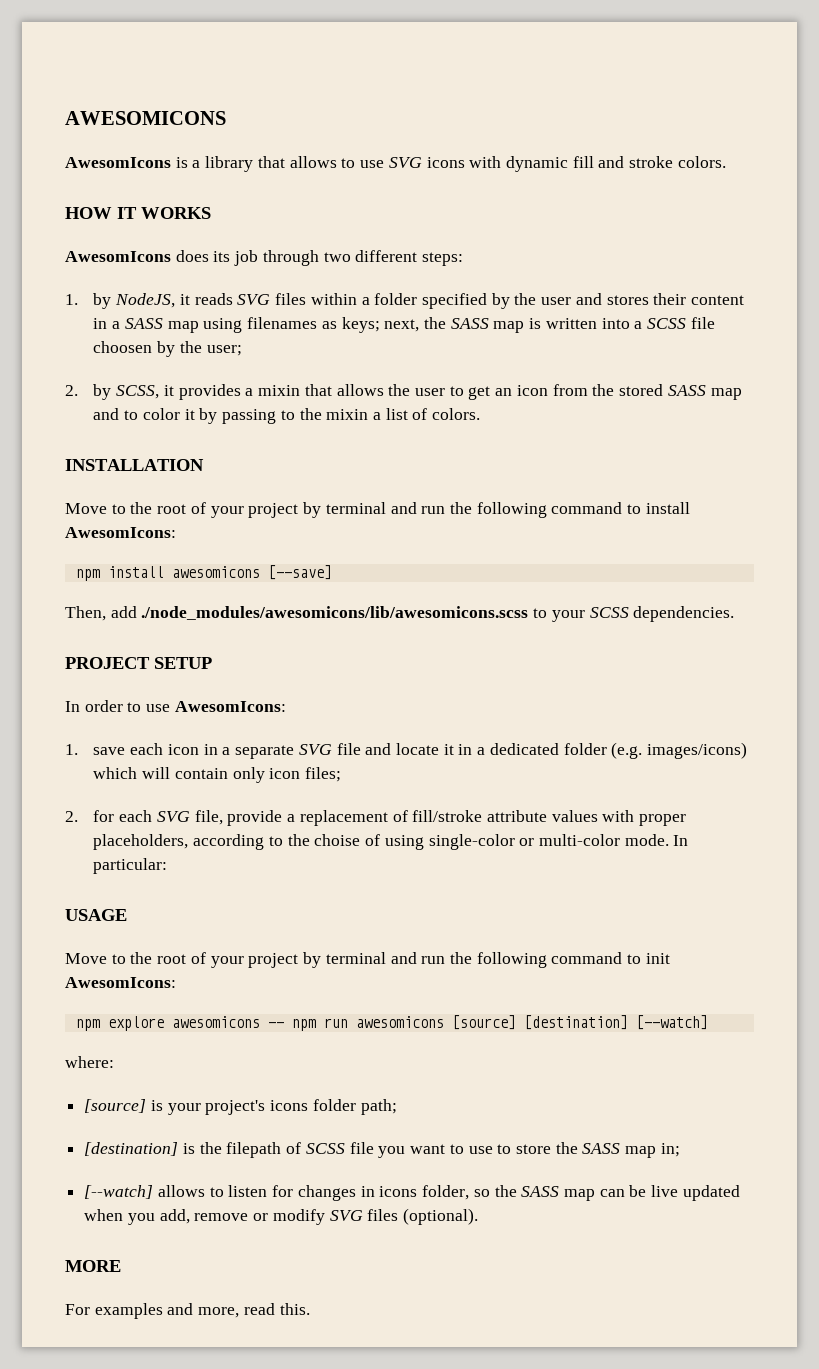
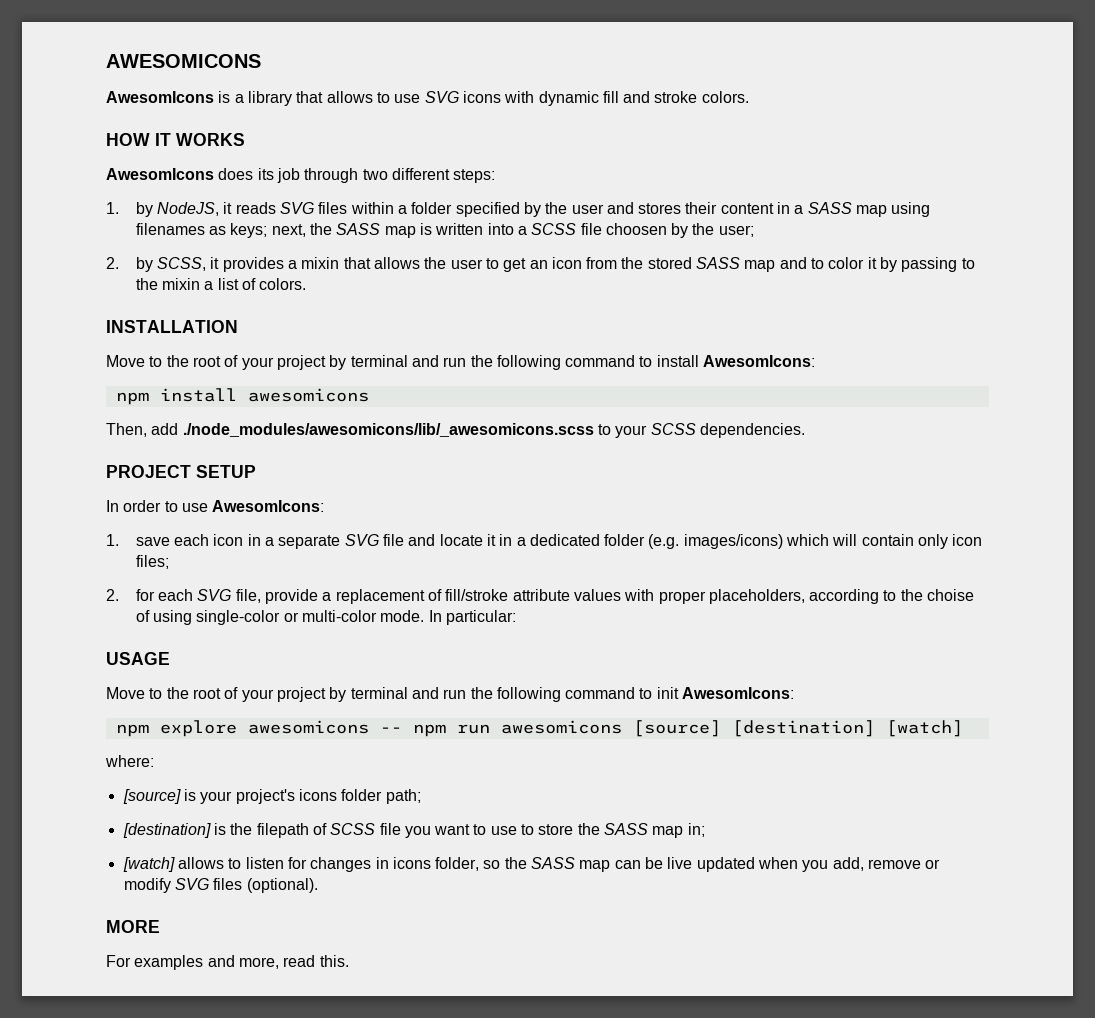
[267,565,332,580] [--save] -> (369, 395) none
[141,606,529,620] ./node_modules/awesomicons/lib/awesomicons.scss -> [182,423,594,437] ./node_modules/awesomicons/lib/_awesomicons.scss
[635,1015,708,1030] [--watch] -> [885,720,963,737] [watch]
[84,1185,154,1199] [--watch] -> [122,857,175,872] [watch]

